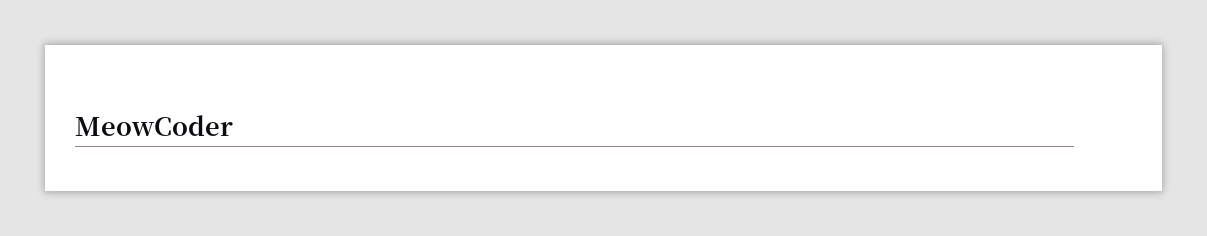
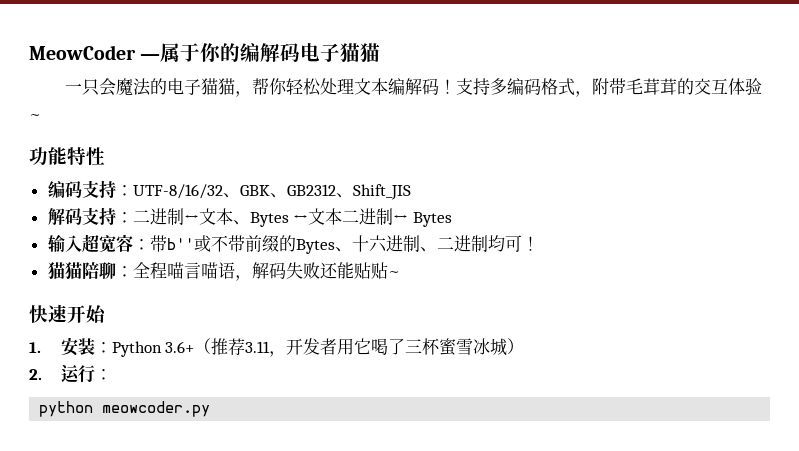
(233, 125) none -> [140,43,381,62] [65,78,763,97] [29,114,41,120] [29,147,105,166] [47,180,411,200] [47,207,452,227] [47,234,539,254] [47,262,400,281] [29,304,106,323] [29,337,525,357] [29,364,112,383] [39,401,211,417] —属于你的编解码电子猫猫 // 一只会魔法的电子猫猫，帮你轻松处理文本编解码！支持多编码格式，附带毛茸茸的交互体验~ // 功能特性 // 编码支持：UTF-8/16/32、GBK、GB2312、Shift_JIS // 解码支持：二进制↔文本、Bytes ↔文本二进制↔ Bytes // 输入超宽容：带b''或不带前缀的Bytes、十六进制、二进制均可！ // 猫猫陪聊：全程喵言喵语，解码失败还能贴贴~ // 快速开始 // 1.安装：Python 3.6+（推荐3.11，开发者用它喝了三杯蜜雪冰城） // 2.运行： // python meowcoder.py

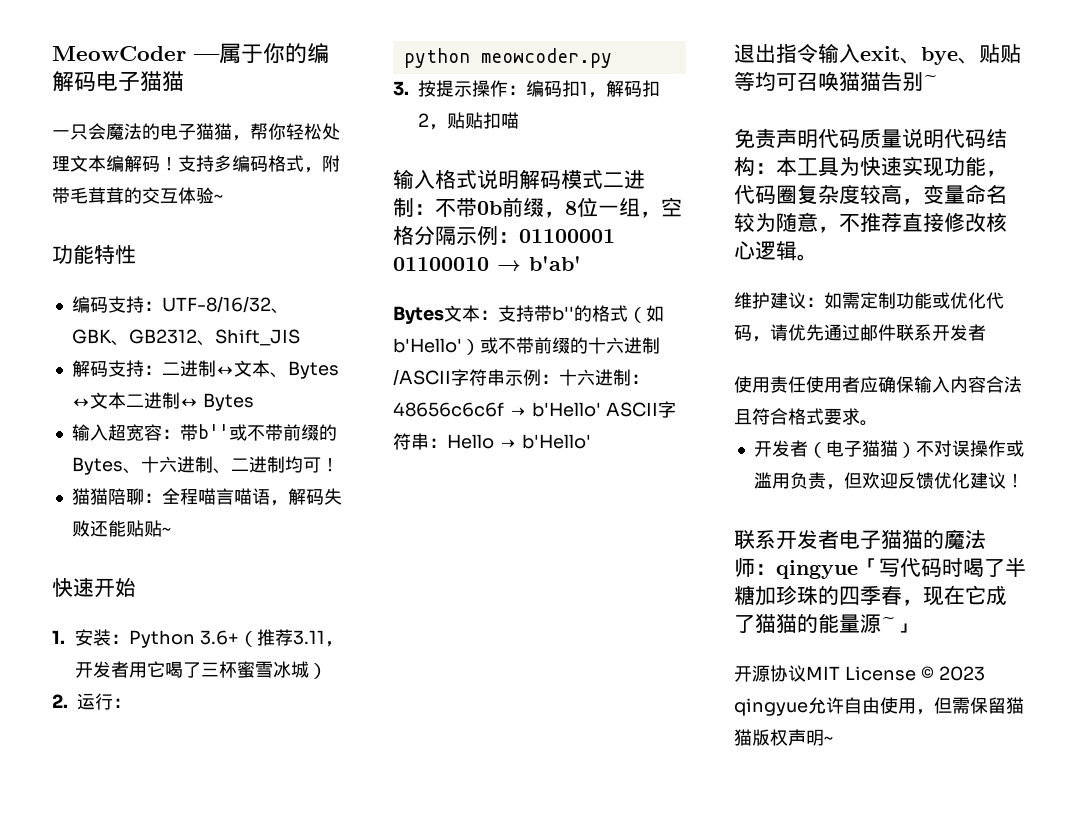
(211, 409) none -> [393,80,660,98] [418,112,519,130] [393,169,645,189] [393,197,682,218] [393,225,615,246] [393,256,581,271] [393,305,664,324] [393,337,660,355] [393,369,649,386] [393,401,676,418] [393,433,591,450] [734,43,1021,65] [734,71,938,91] [734,128,1007,149] [734,156,1007,177] [734,184,1007,205] [734,212,1007,233] [734,241,818,261] [734,292,1004,309] [734,324,986,342] [734,376,1022,393] [734,408,878,426] [753,440,1024,458] [753,472,1024,490] [734,529,986,550] [734,557,1026,579] [734,585,1007,606] [734,613,917,633] [734,665,985,682] [734,697,1024,716] [734,729,833,746] // 3.按提示操作：编码扣1，解码扣2，贴贴扣喵 // 输入格式说明解码模式二进制：不带0b前缀，8位一组，空格分隔示例：01100001 01100010 → b'ab' // Bytes文本：支持带b''的格式（如b'Hello'）或不带前缀的十六进制/ASCII字符串示例：十六进制：48656c6c6f → b'Hello' ASCII字符串：Hello → b'Hello' // 退出指令输入exit、bye、贴贴等均可召唤猫猫告别~ // 免责声明代码质量说明代码结构：本工具为快速实现功能，代码圈复杂度较高，变量命名较为随意，不推荐直接修改核心逻辑。 // 维护建议：如需定制功能或优化代码，请优先通过邮件联系开发者 // 使用责任使用者应确保输入内容合法且符合格式要求。 // 开发者（电子猫猫）不对误操作或滥用负责，但欢迎反馈优化建议！ // 联系开发者电子猫猫的魔法师：qingyue「写代码时喝了半糖加珍珠的四季春，现在它成了猫猫的能量源~」 // 开源协议MIT License © 2023 qingyue允许自由使用，但需保留猫猫版权声明~

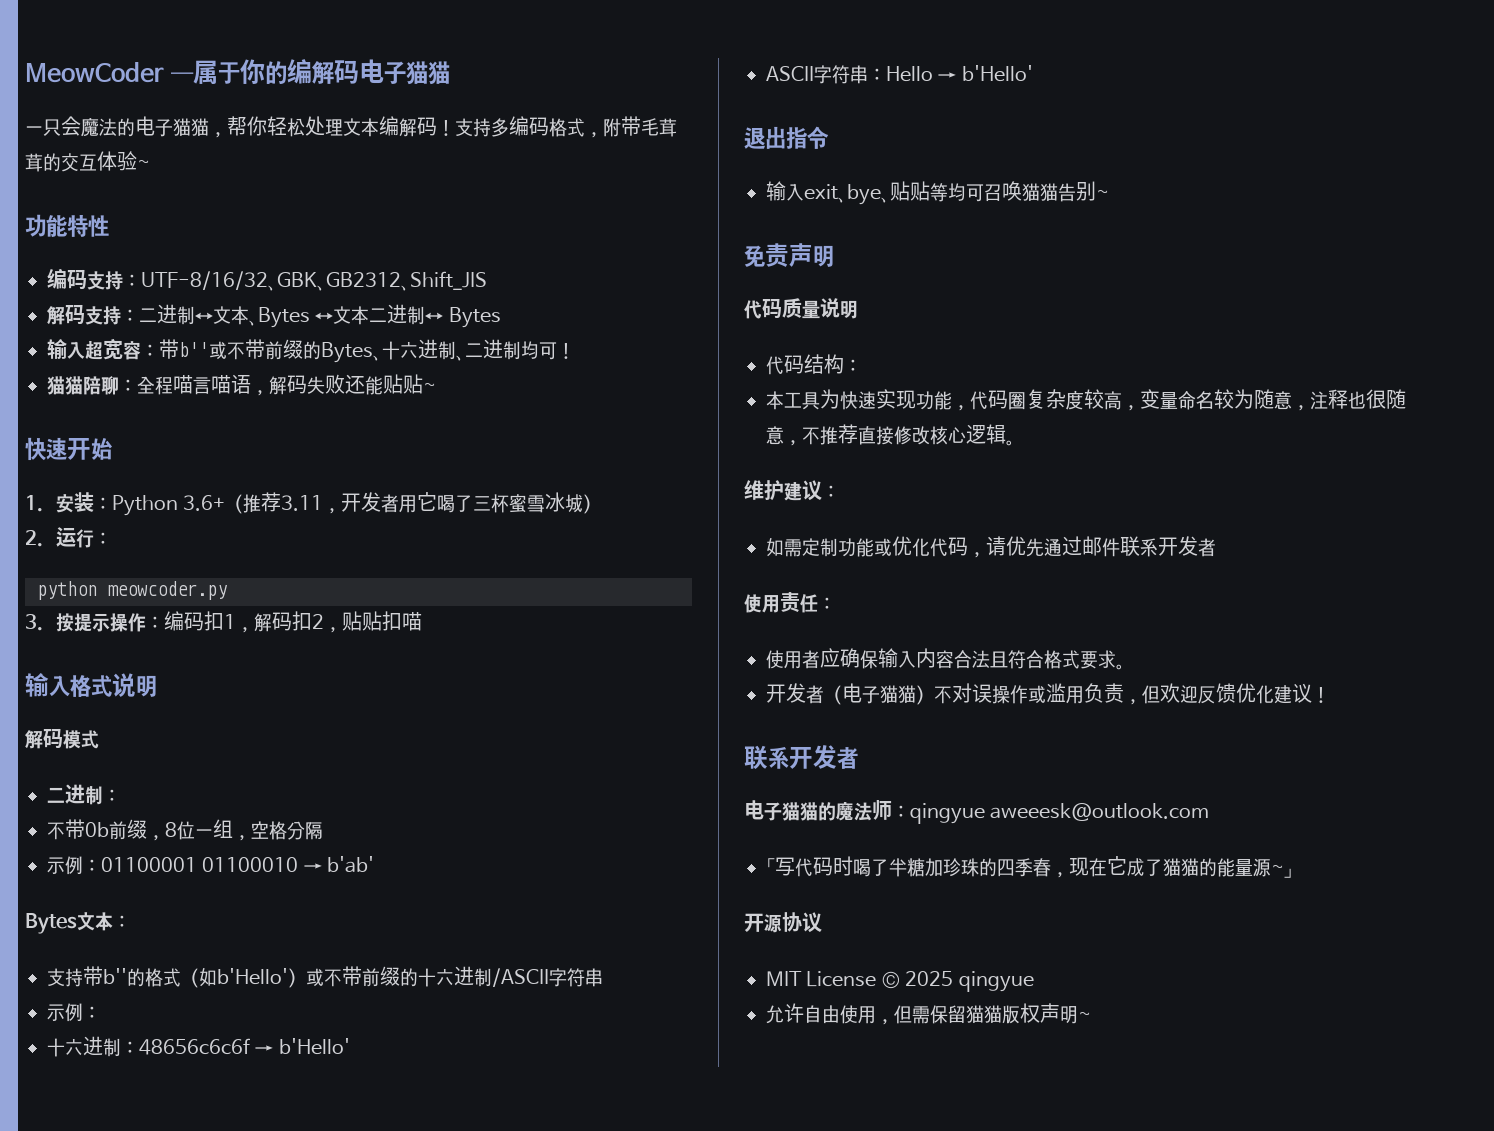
(519, 179) none -> (157, 686) //
(603, 179) none -> (99, 739) //
(435, 209) none -> (121, 795) //
(456, 235) none -> (323, 830) //
(498, 315) none -> (131, 921) //
[505,369,559,386] 示例： -> [47,1003,101,1022] // 示例： //
(601, 409) none -> (350, 1046) //
(818, 53) none -> (829, 137) //
(818, 138) none -> (834, 256) //
(944, 138) none -> (858, 309) //
(776, 168) none -> (862, 365) //
(839, 229) none -> [1310,389,1406,410] [766,426,802,446] 注释也很随意，
(824, 302) none -> (840, 491) //
(806, 384) none -> [818,597,836,610] ： //
(839, 539) none -> (858, 758) //
(858, 569) none -> [990,803,1210,821] aweeesk@outlook.com //
(806, 673) none -> (822, 922) //
[938,666,985,681] [734,698,808,716] 2023 qingyue -> [905,971,1034,992] 2025 qingyue //

